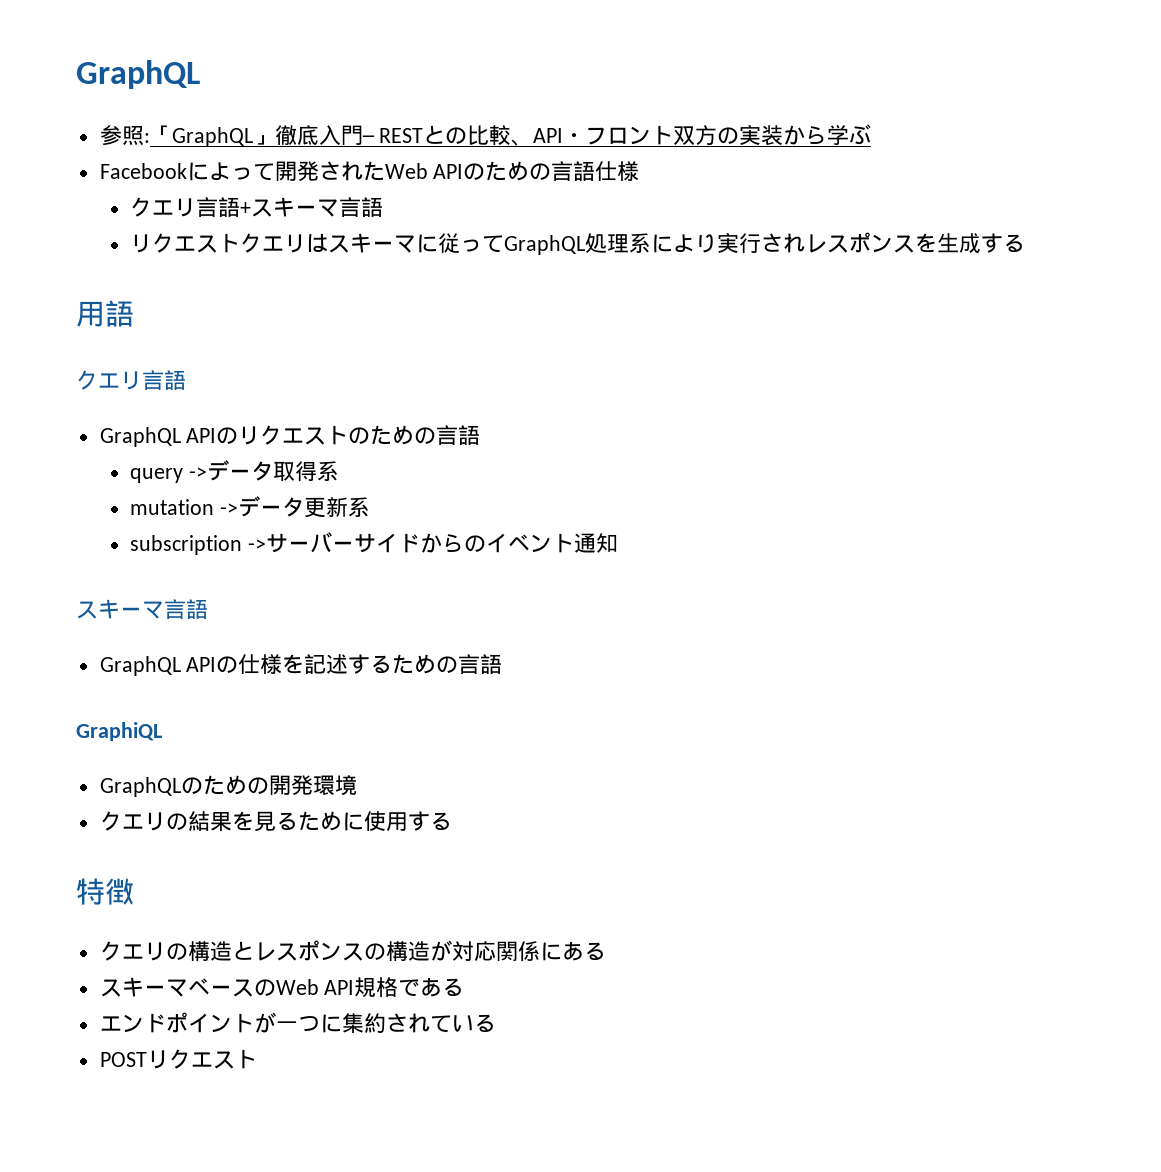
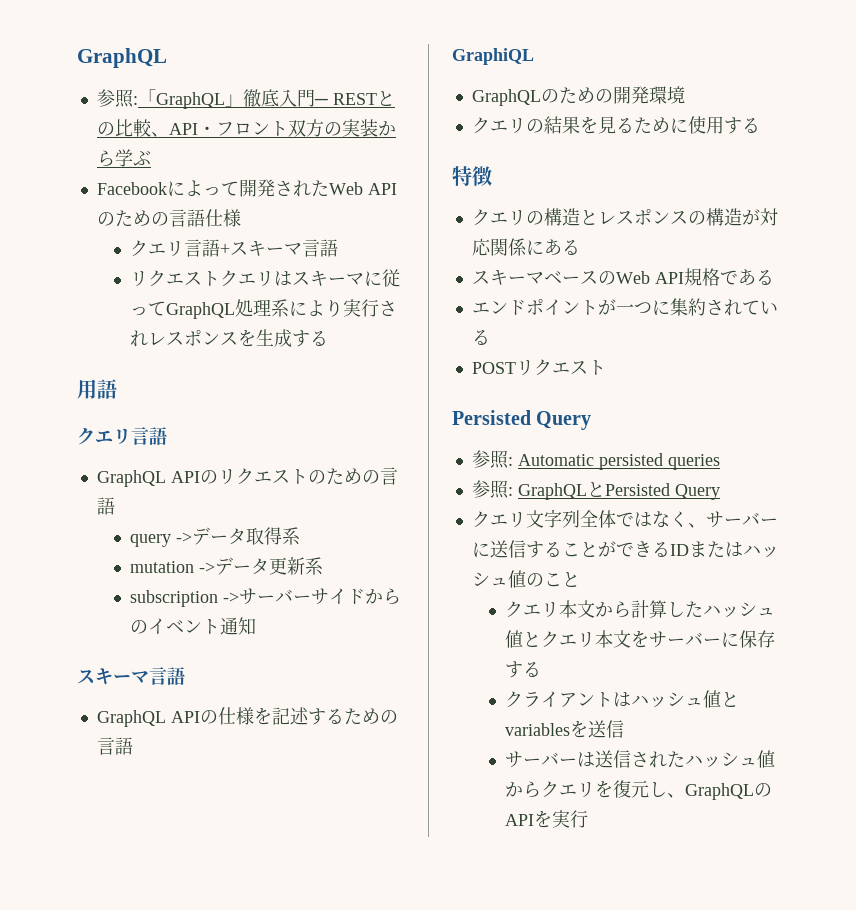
(257, 1059) none -> [452,410,592,430] [471,450,720,470] [471,480,720,500] [471,509,778,528] [471,540,779,558] [471,570,580,588] [505,600,776,618] [505,630,776,648] [505,661,542,678] [505,690,740,708] [505,720,625,738] [505,750,776,768] [505,780,773,800] [505,810,589,828] // Persisted Query // 参照: Automatic persisted queries // 参照: GraphQLとPersisted Query // クエリ文字列全体ではなく、サーバーに送信することができるIDまたはハッシュ値のこと // クエリ本文から計算したハッシュ値とクエリ本文をサーバーに保存する // クライアントはハッシュ値とvariablesを送信 // サーバーは送信されたハッシュ値からクエリを復元し、GraphQLのAPIを実行

